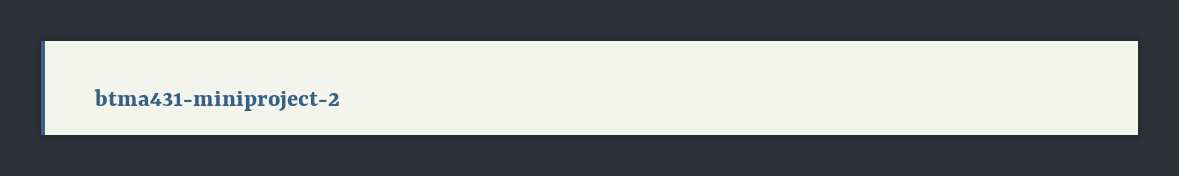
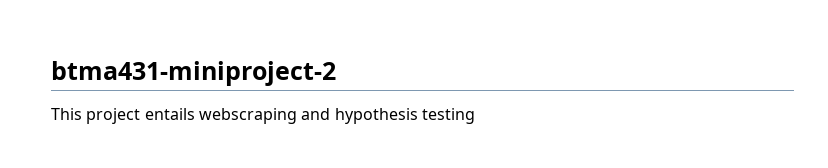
(340, 100) none -> [51,108,475,124] // This project entails webscraping and hypothesis testing

